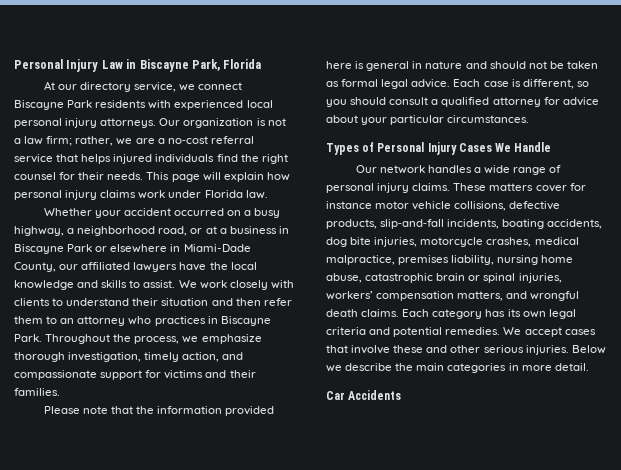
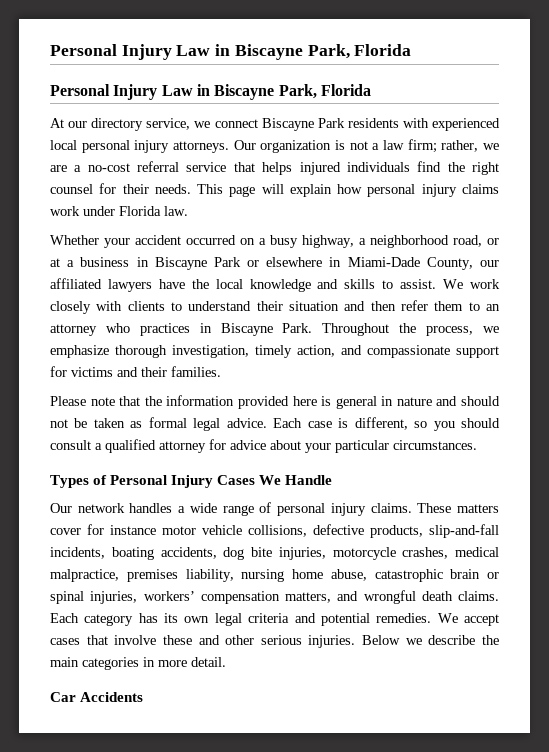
[14,59,262,72] Personal Injury Law in Biscayne Park, Florida -> [50,44,412,60] [50,84,371,100] Personal Injury Law in Biscayne Park, Florida // Personal Injury Law in Biscayne Park, Florida

